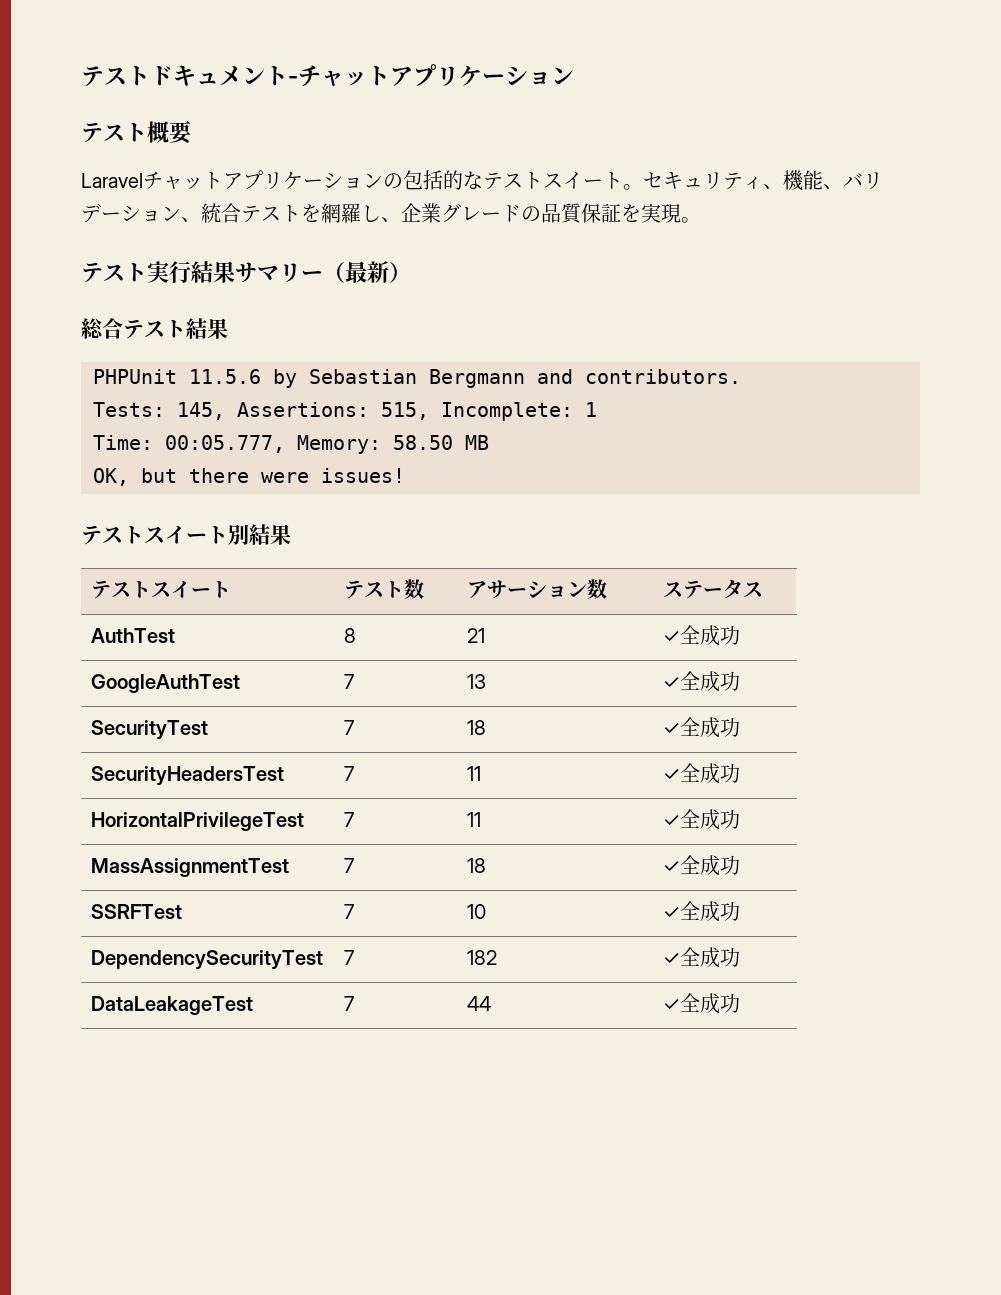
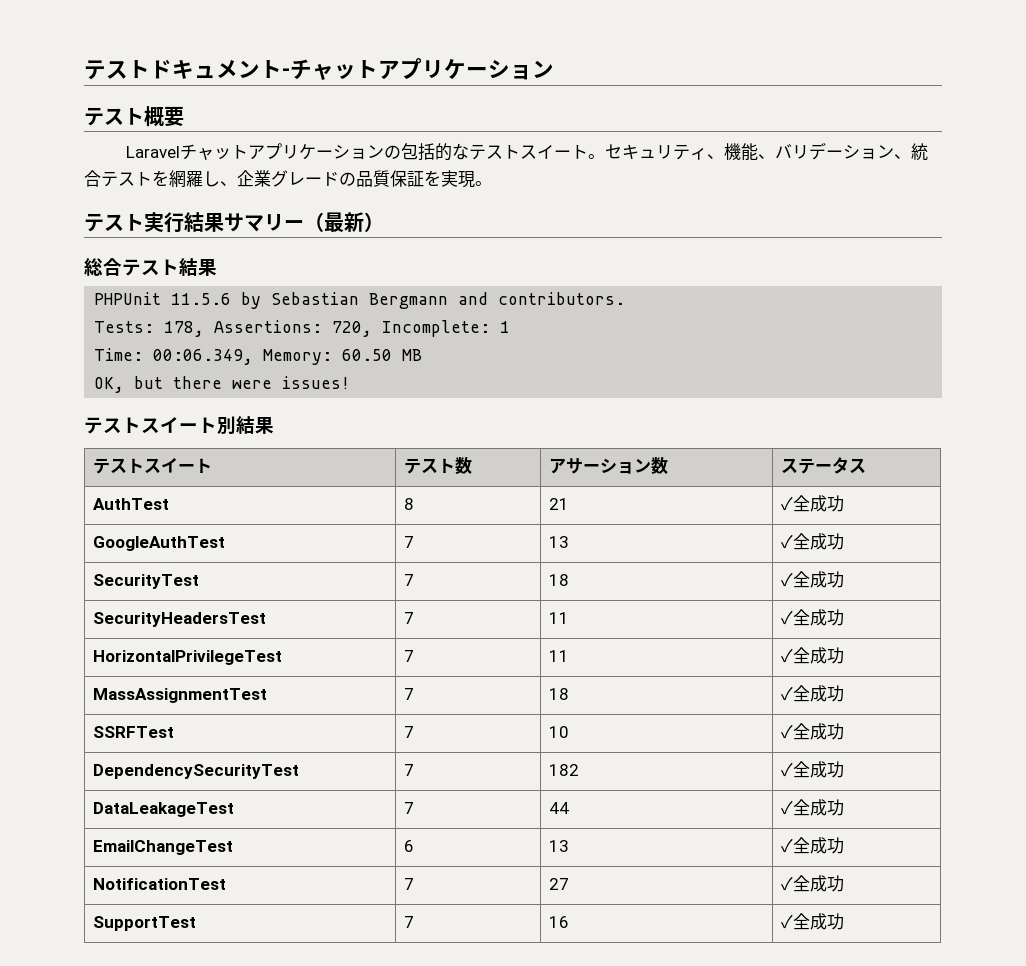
[177,402,429,420] 145, Assertions: 515, -> [164,320,373,337] 178, Assertions: 720,
[165,435,453,454] 00:05.777, Memory: 58.50 -> [153,349,393,365] 00:06.349, Memory: 60.50
(741, 1003) none -> [93,840,234,855] [404,840,415,852] [549,840,570,852] [781,837,845,854] [93,878,227,890] [404,878,415,890] [549,878,570,890] [781,875,845,892] [93,916,197,931] [404,916,415,928] [549,916,570,928] [781,913,845,930] // EmailChangeTest | 6 | 13 | ✓全成功 // NotificationTest | 7 | 27 | ✓全成功 // SupportTest | 7 | 16 | ✓全成功

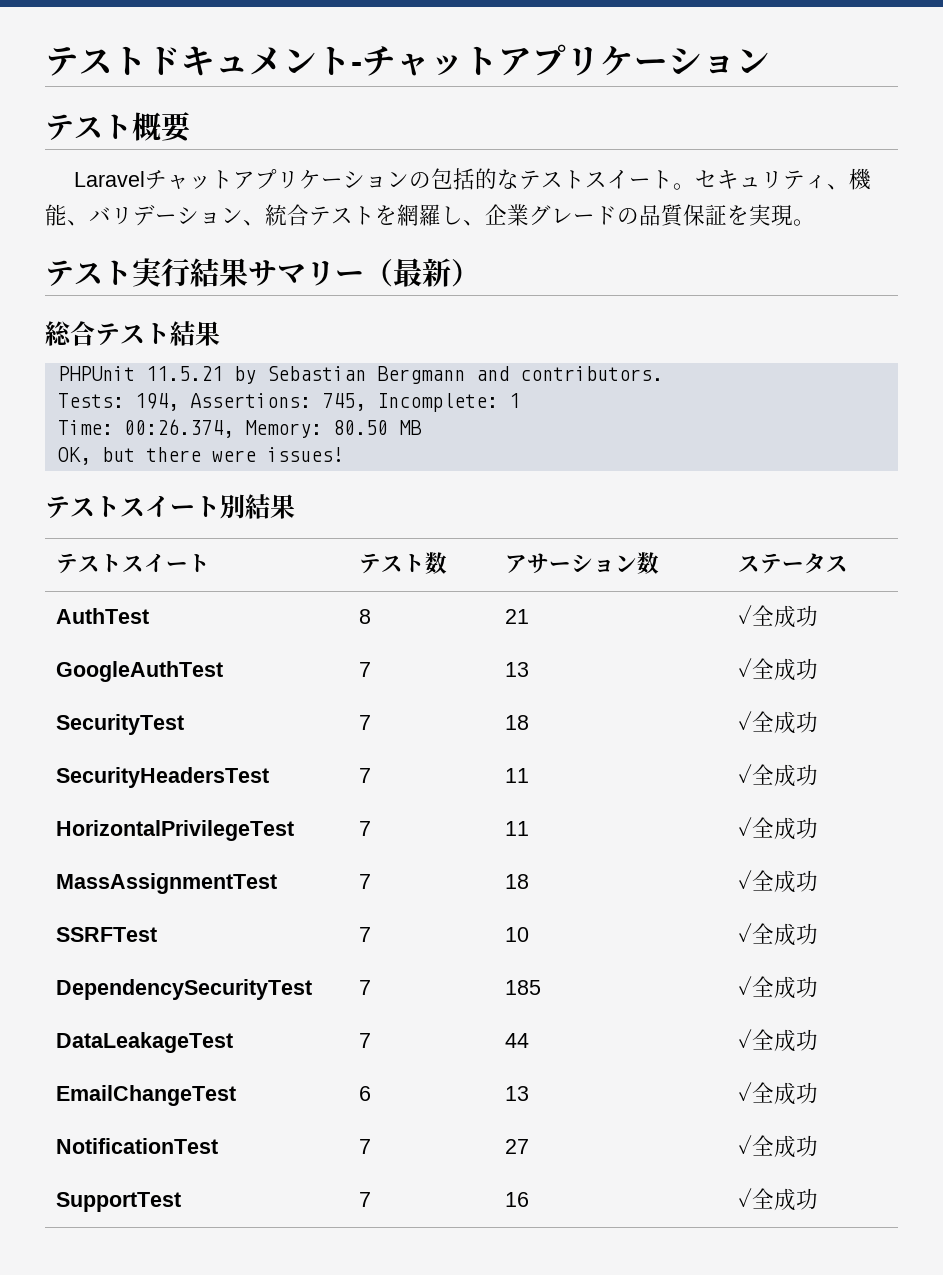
[171,293,232,305] 11.5.6 -> [145,366,223,381] 11.5.21
[164,320,373,337] 178, Assertions: 720, -> [134,393,366,411] 194, Assertions: 745,
[153,349,393,365] 00:06.349, Memory: 60.50 -> [123,419,388,438] 00:26.374, Memory: 80.50
[549,764,580,776] 182 -> [504,980,541,995] 185

